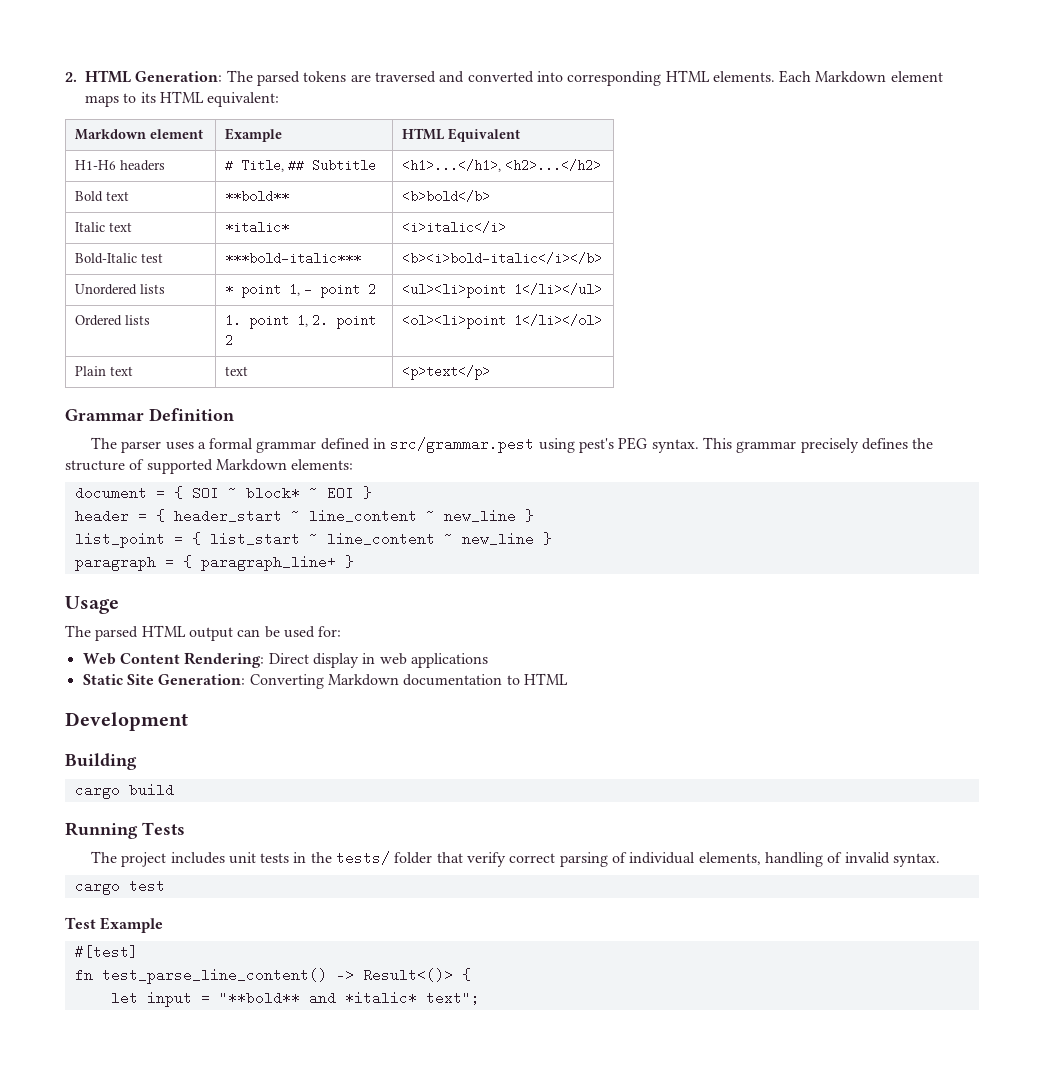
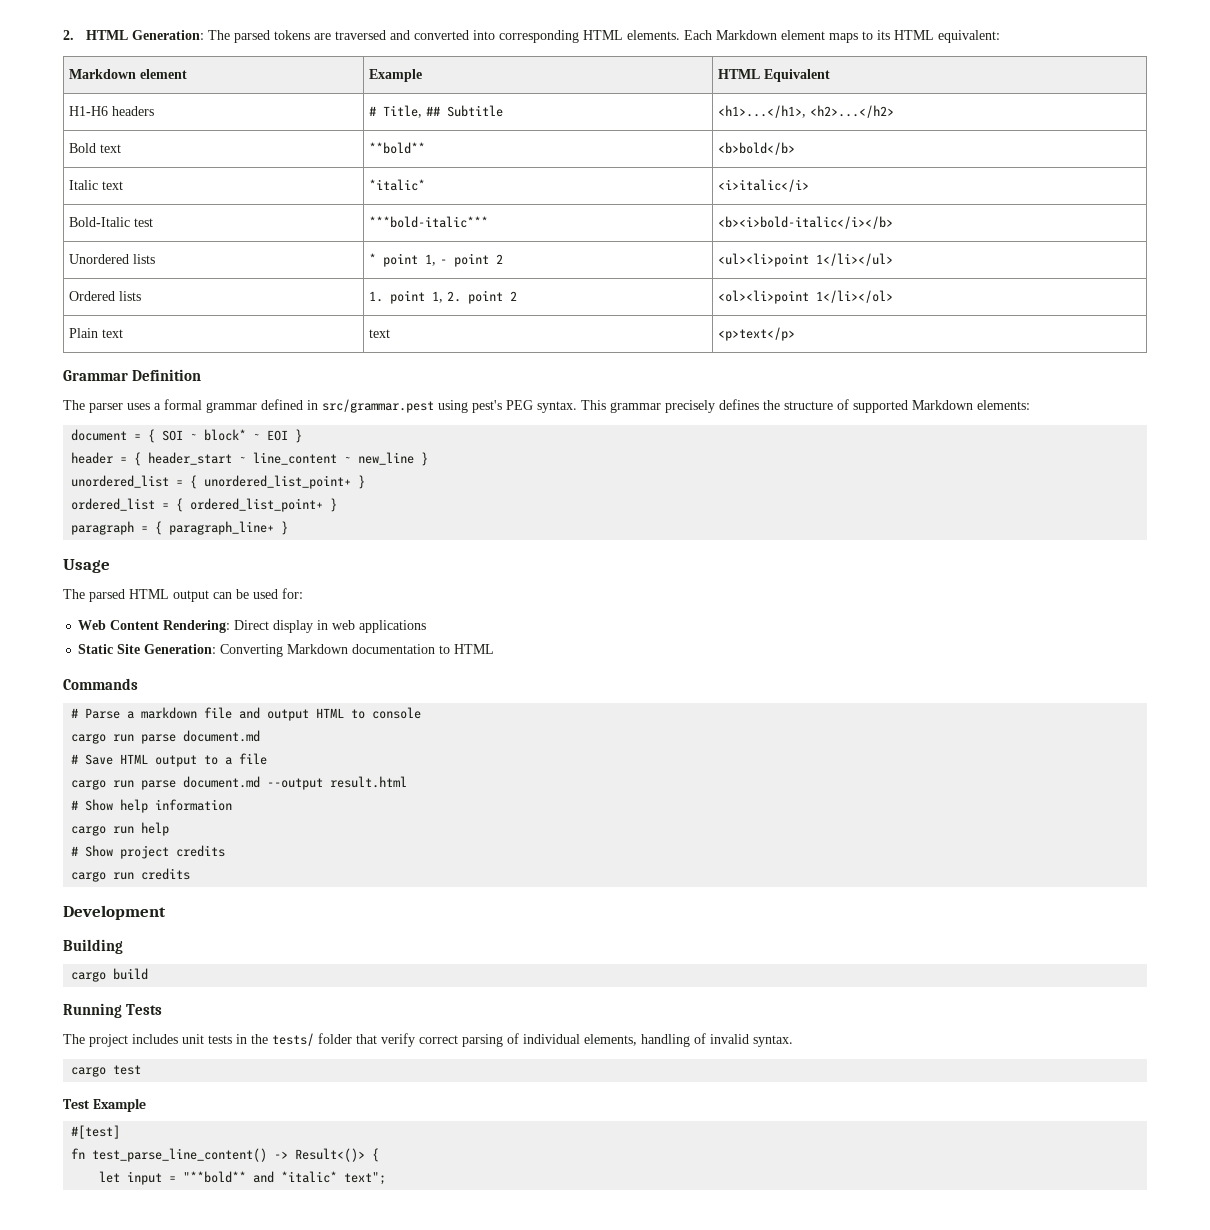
[74,532,534,548] list_point = { list_start ~ line_content ~ new_line -> [71,475,366,489] [71,498,324,512] unordered_list = { unordered_list_point+ } // ordered_list = { ordered_list_point+
(568, 679) none -> [63,678,138,690] [71,707,422,721] [71,730,261,744] [71,753,268,767] [71,776,408,790] [71,799,233,813] [71,822,170,836] [71,845,226,859] [71,868,191,882] // Commands // # Parse a markdown file and output HTML to console // cargo run parse document.md // # Save HTML output to a file // cargo run parse document.md --output result.html // # Show help information // cargo run help // # Show project credits // cargo run credits

